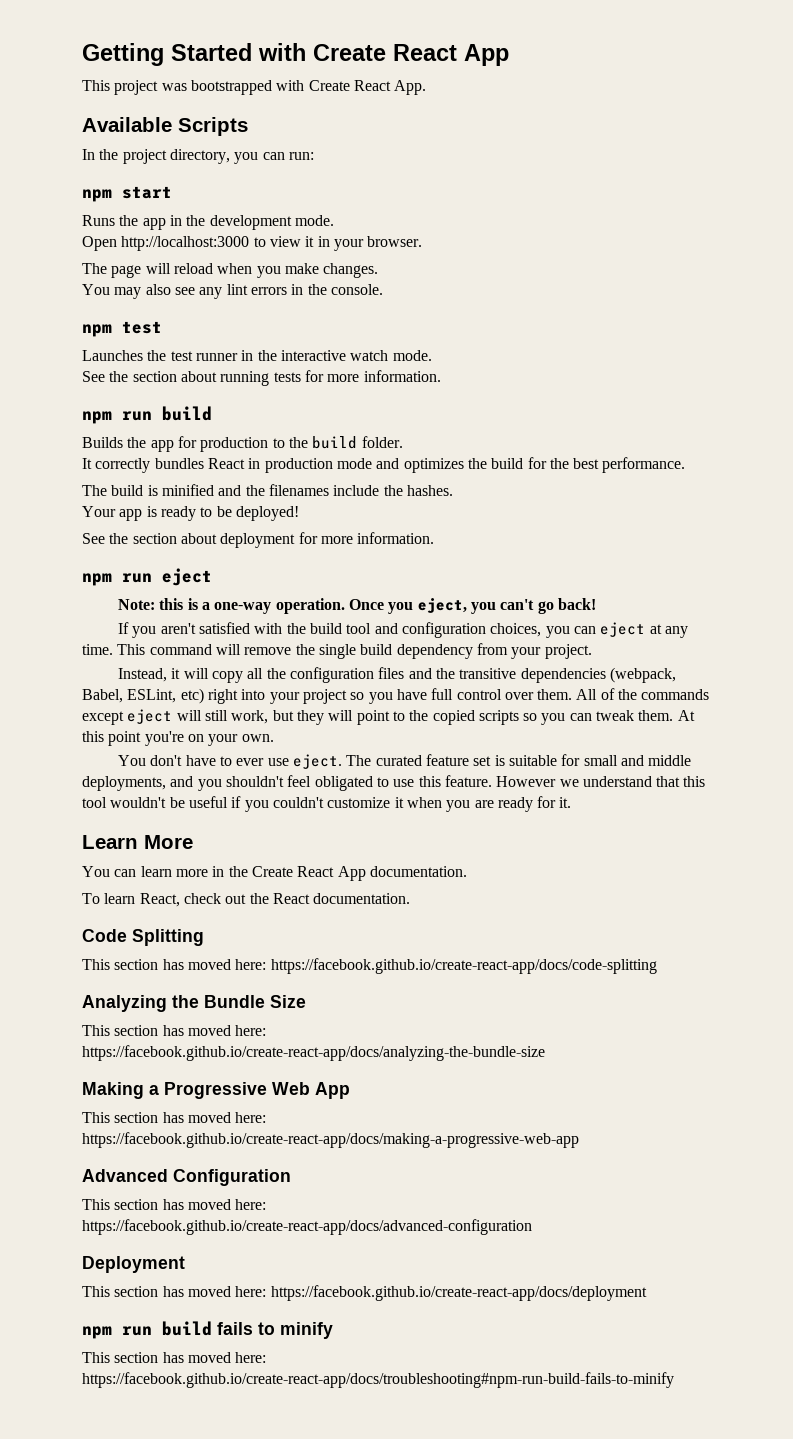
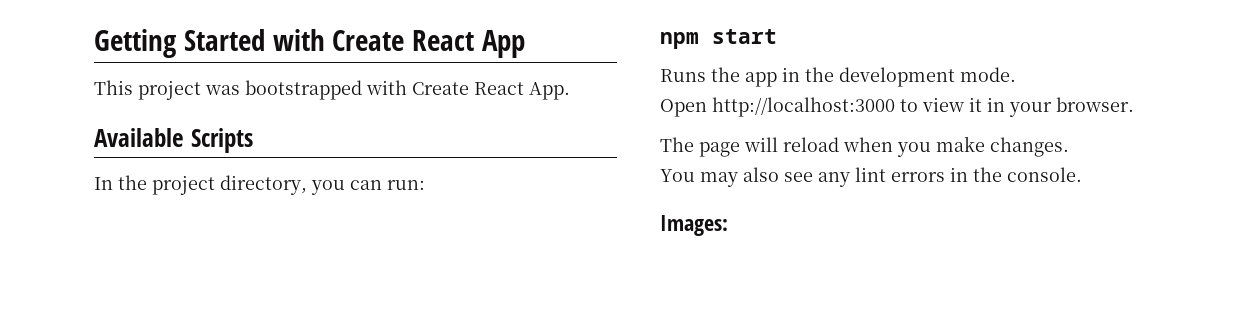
[82,321,162,337] [82,350,432,361] [82,370,441,386] [82,406,212,424] [82,436,403,452] [82,457,686,473] [82,484,453,496] [82,506,299,521] [82,532,435,548] [82,568,212,586] [118,598,596,614] [118,622,688,638] [82,643,592,659] [118,667,676,683] [82,688,710,704] [82,709,695,725] [82,731,274,746] [118,754,692,769] [82,775,706,791] [82,796,572,812] [82,835,193,849] [82,866,467,881] [82,893,411,907] [82,929,204,946] [82,958,657,974] [82,995,306,1012] [82,1025,267,1036] [82,1045,545,1061] [82,1082,350,1099] [82,1112,267,1123] [82,1132,579,1148] [82,1169,291,1186] [82,1199,267,1210] [82,1219,532,1235] [82,1256,185,1273] [82,1285,647,1301] [82,1321,333,1339] [82,1352,267,1363] [82,1372,674,1388] npm test // Launches the test runner in the interactive watch mode. // See the section about running tests for more information. // npm run build // Builds the app for production to the build folder. // It correctly bundles React in production mode and optimizes the build for the best performance. // The build is minified and the filenames include the hashes. // Your app is ready to be deployed! // See the section about deployment for more information. // npm run eject // Note: this is a one-way operation. Once you eject, you can't go back! // If you aren't satisfied with the build tool and configuration choices, you can eject at any time. This command will remove the single build dependency from your project. // Instead, it will copy all the configuration files and the transitive dependencies (webpack, Babel, ESLint, etc) right into your project so you have full control over them. All of the commands except eject will still work, but they will point to the copied scripts so you can tweak them. At this point you're on your own. // You don't have to ever use eject. The curated feature set is suitable for small and middle deployments, and you shouldn't feel obligated to use this feature. However we understand that this tool wouldn't be useful if you couldn't customize it when you are ready for it. // Learn More // You can learn more in the Create React App documentation. // To learn React, check out the React documentation. // Code Splitting // This section has moved here: https://facebook.github.io/create-react-app/docs/code-splitting // Analyzing the Bundle Size // This section has moved here: https://facebook.github.io/create-react-app/docs/analyzing-the-bundle-size // Making a Progressive Web App // This section has moved here: https://facebook.github.io/create-react-app/docs/making-a-progressive-web-app // Advanced Configuration // This section has moved here: https://facebook.github.io/create-react-app/docs/advanced-configuration // Deployment // This section has moved here: https://facebook.github.io/create-react-app/docs/deployment // npm run build fails to minify // This section has moved here: https://facebook.github.io/create-react-app/docs/troubleshooting#npm-run-build-fails-to-minify -> [660,215,728,236] Images:

